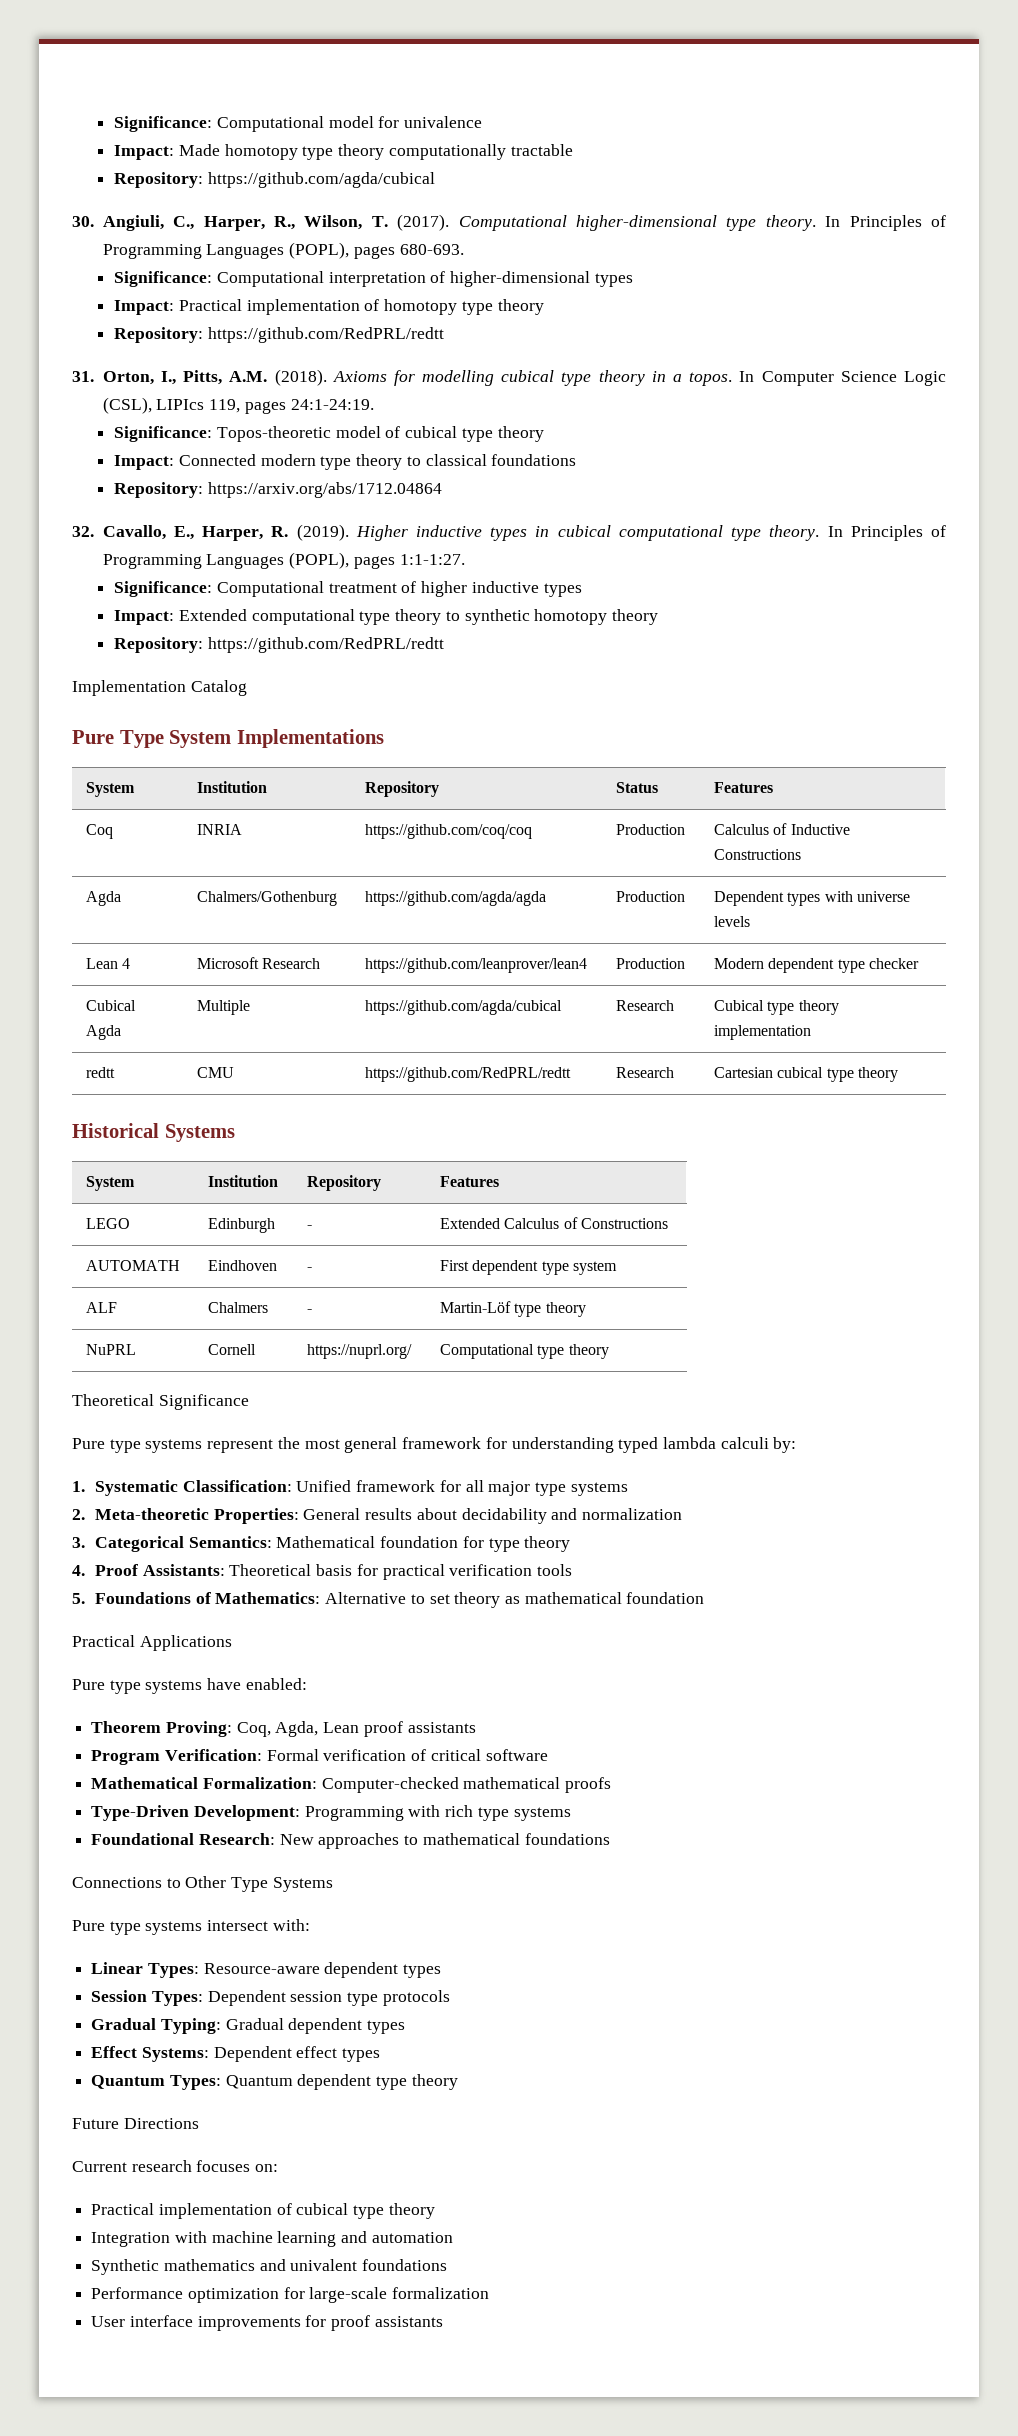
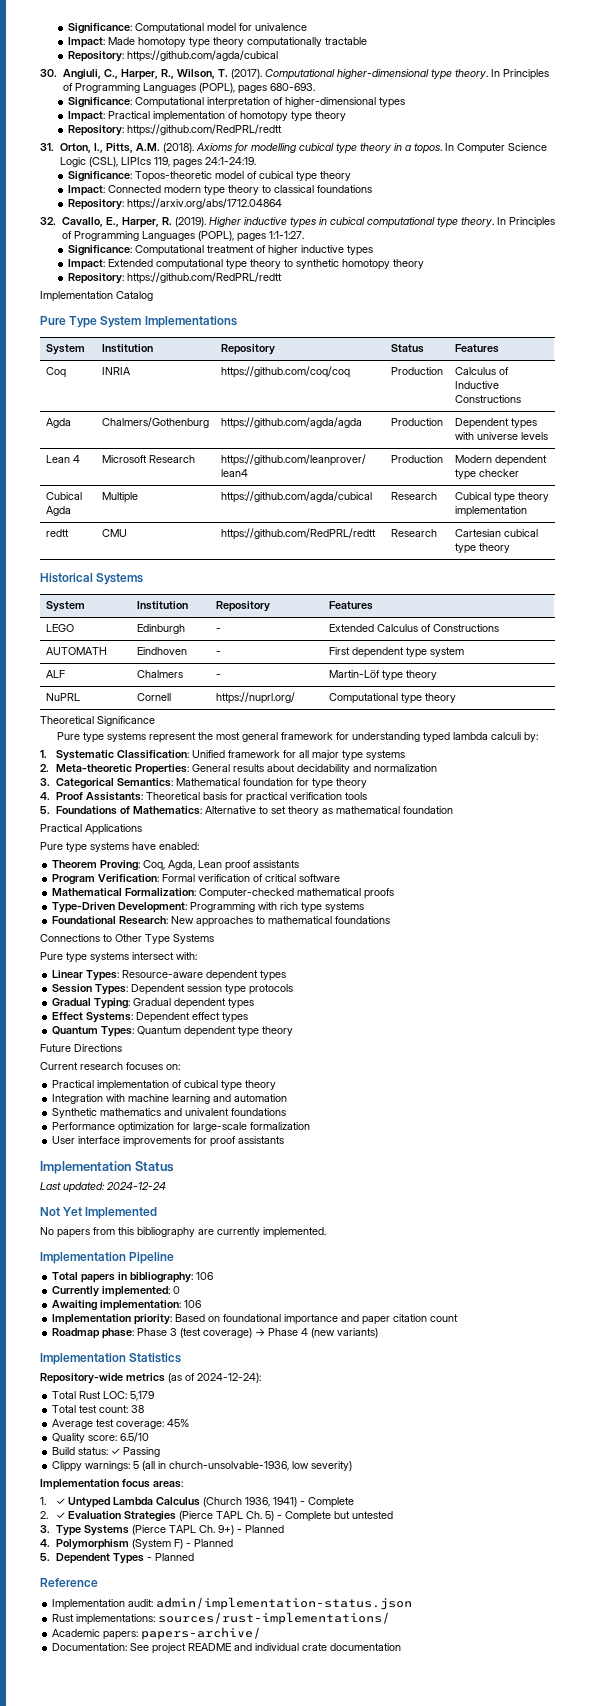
(443, 2321) none -> [40,1161,174,1174] [40,1182,166,1193] [40,1207,158,1219] [40,1227,326,1238] [40,1252,175,1264] [52,1272,214,1283] [52,1286,181,1297] [52,1300,202,1311] [52,1314,459,1325] [52,1328,379,1339] [40,1353,182,1365] [40,1373,261,1384] [52,1391,155,1401] [52,1405,145,1413] [52,1419,190,1429] [52,1432,150,1443] [52,1447,161,1457] [52,1461,353,1472] [40,1479,183,1490] [40,1497,354,1508] [40,1511,393,1522] [40,1525,284,1536] [40,1539,233,1550] [40,1553,194,1564] [40,1578,98,1587] [52,1597,413,1610] [52,1612,391,1625] [52,1627,262,1640] [52,1643,402,1654] // Implementation Status // Last updated: 2024-12-24 // Not Yet Implemented // No papers from this bibliography are currently implemented. // Implementation Pipeline // Total papers in bibliography: 106 // Currently implemented: 0 // Awaiting implementation: 106 // Implementation priority: Based on foundational importance and paper citation count // Roadmap phase: Phase 3 (test coverage) → Phase 4 (new variants) // Implementation Statistics // Repository-wide metrics (as of 2024-12-24): // Total Rust LOC: 5,179 // Total test count: 38 // Average test coverage: 45% // Quality score: 6.5/10 // Build status: ✓ Passing // Clippy warnings: 5 (all in church-unsolvable-1936, low severity) // Implementation focus areas: // 1. ✓ Untyped Lambda Calculus (Church 1936, 1941) - Complete // 2. ✓ Evaluation Strategies (Pierce TAPL Ch. 5) - Complete but untested // 3. Type Systems (Pierce TAPL Ch. 9+) - Planned // 4. Polymorphism (System F) - Planned // 5. Dependent Types - Planned // Reference // Implementation audit: admin/implementation-status.json // Rust implementations: sources/rust-implementations/ // Academic papers: papers-archive/ // Documentation: See project README and individual crate documentation

